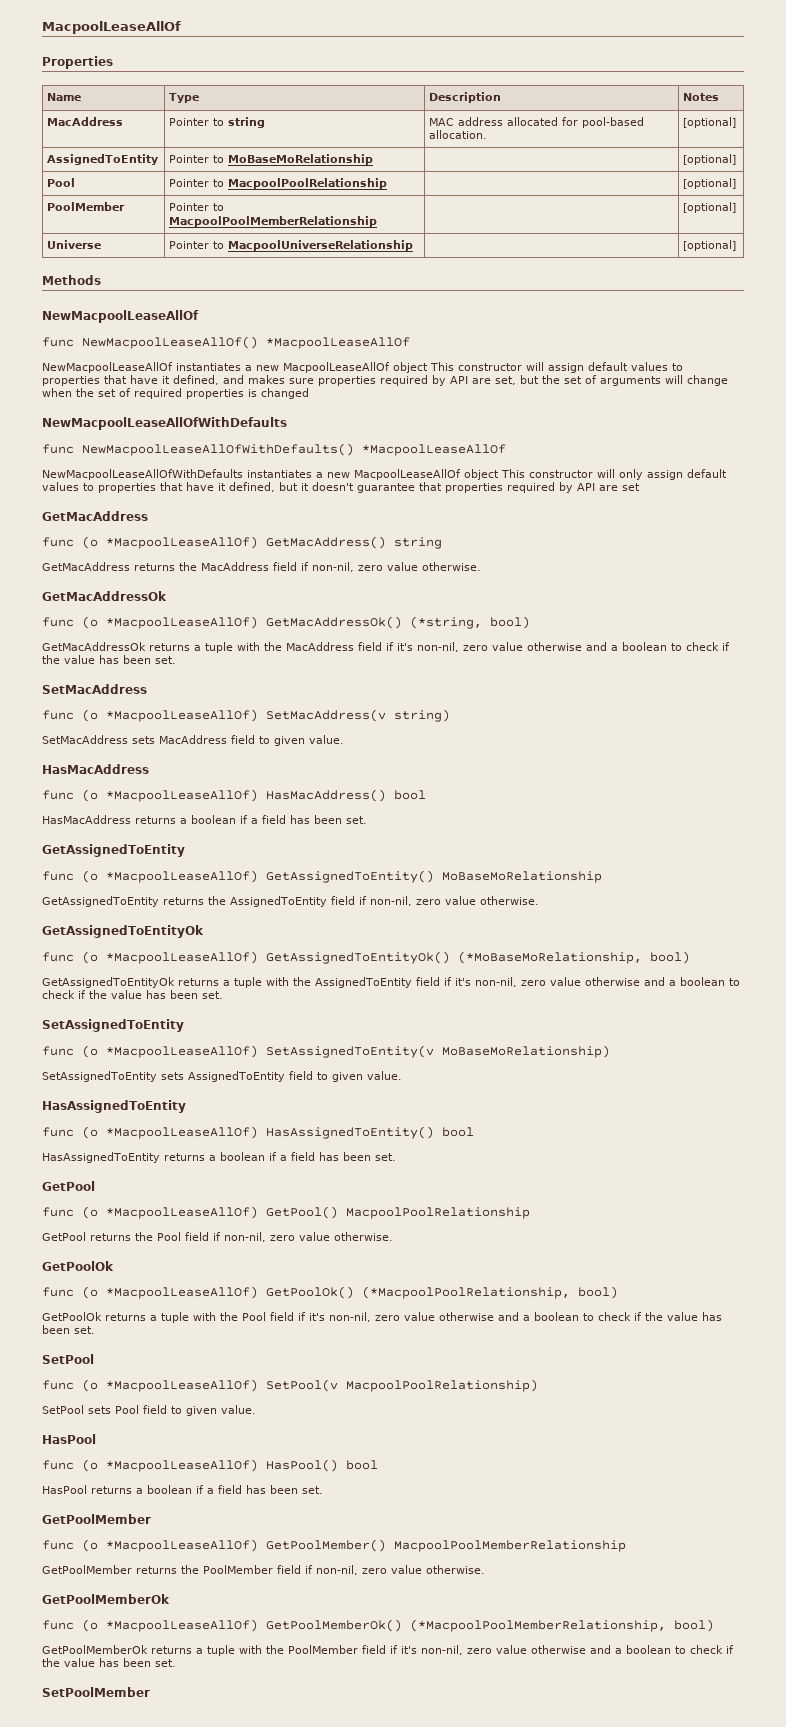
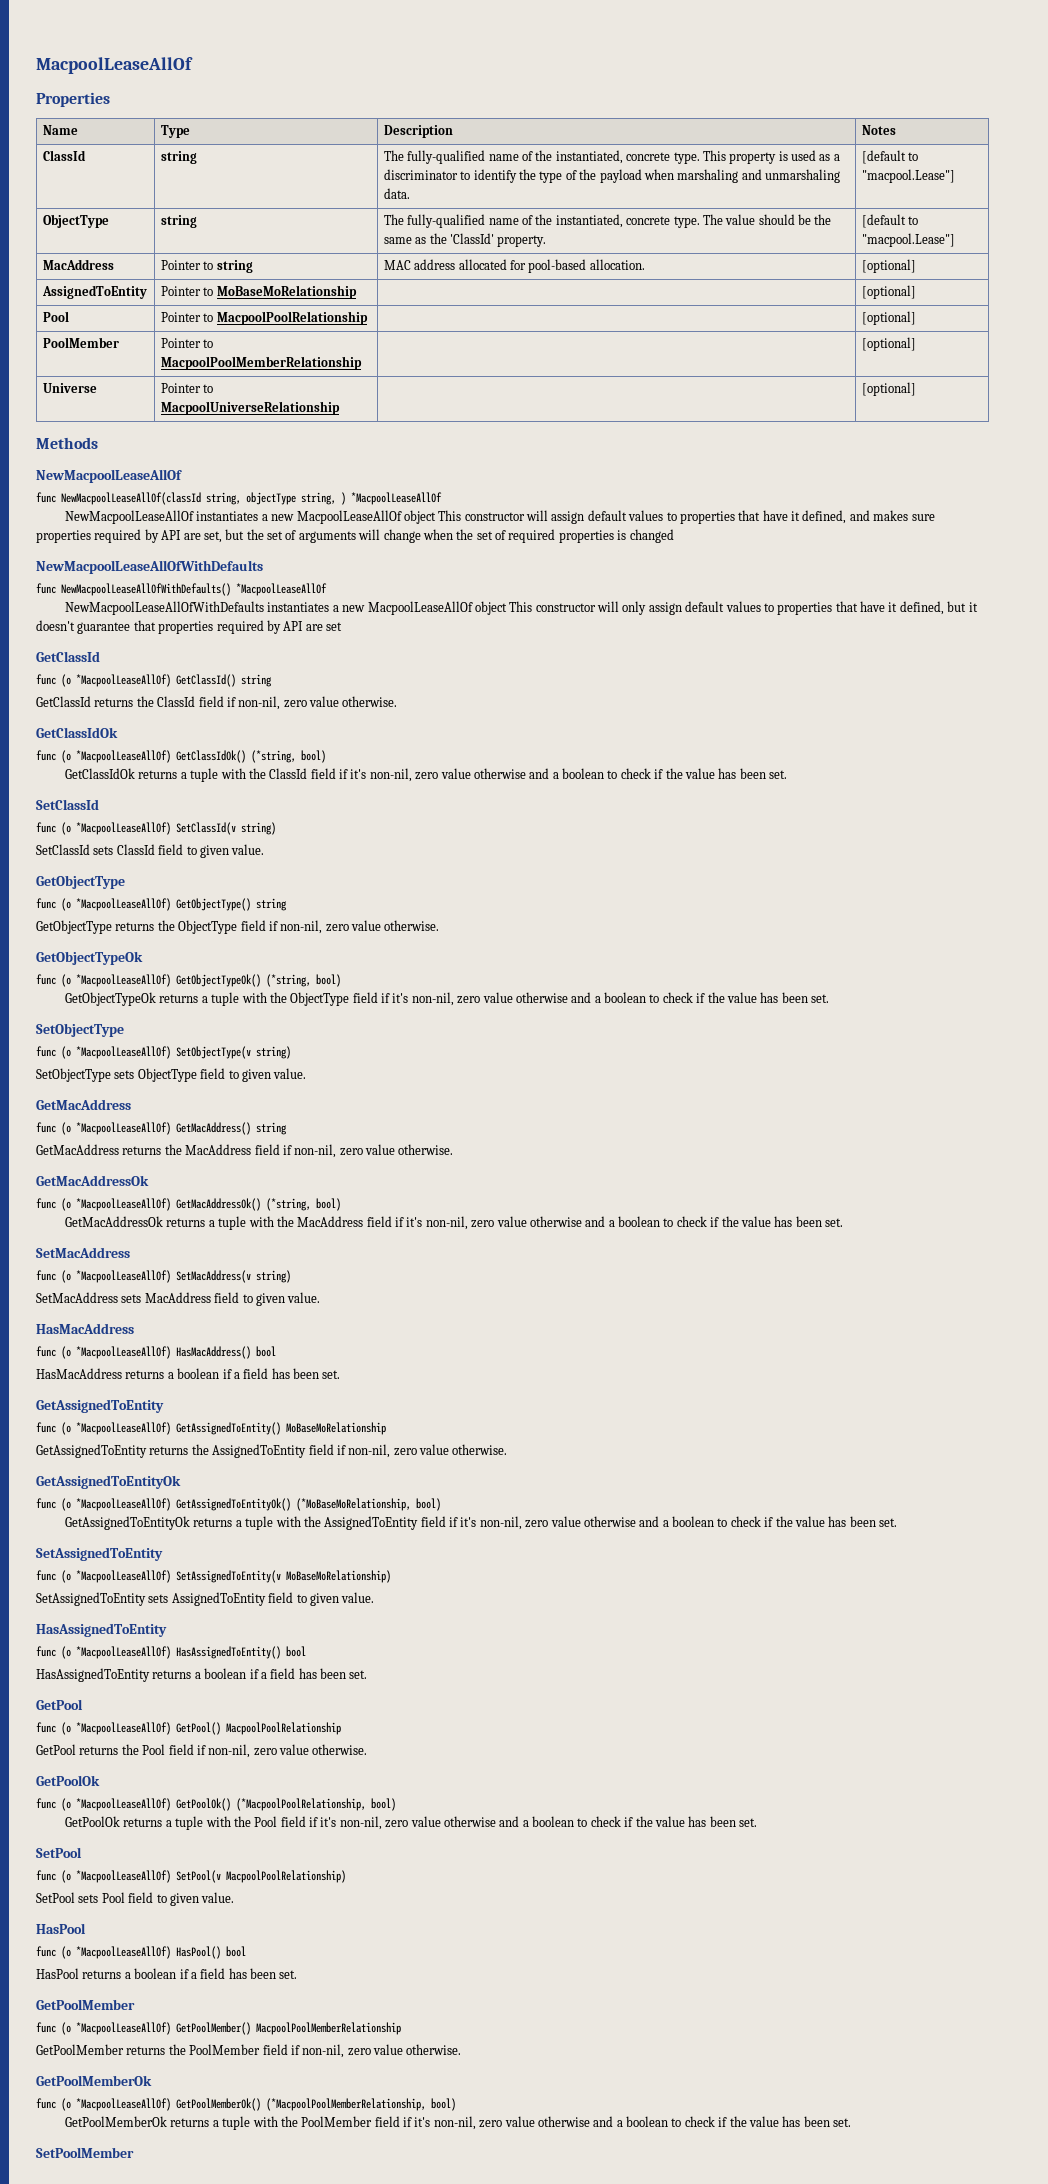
(720, 97) none -> [42,150,86,161] [160,151,197,164] [383,150,840,164] [383,169,841,183] [383,188,410,199] [861,150,919,164] [861,169,955,183] [42,214,109,228] [160,215,197,228] [383,214,832,228] [383,233,547,247] [861,214,919,228] [861,233,955,247] // ClassId | string | The fully-qualified name of the instantiated, concrete type. This property is used as a discriminator to identify the type of the payload when marshaling and unmarshaling data. | [default to "macpool.Lease"] // ObjectType | string | The fully-qualified name of the instantiated, concrete type. The value should be the same as the 'ClassId' property. | [default to "macpool.Lease"]
[82,336,258,349] NewMacpoolLeaseAllOf() -> [61,492,346,505] NewMacpoolLeaseAllOf(classId string, objectType string, )
(640, 487) none -> [36,651,100,662] [36,674,272,687] [36,696,398,710] [36,727,118,738] [36,750,326,763] [65,768,788,782] [36,799,99,810] [36,822,276,835] [36,844,265,858] [36,875,125,889] [36,898,287,911] [36,920,440,934] [36,951,143,965] [36,974,341,987] [65,992,830,1006] [36,1023,124,1037] [36,1046,291,1059] [36,1068,307,1082] // GetClassId // func (o *MacpoolLeaseAllOf) GetClassId() string // GetClassId returns the ClassId field if non-nil, zero value otherwise. // GetClassIdOk // func (o *MacpoolLeaseAllOf) GetClassIdOk() (*string, bool) // GetClassIdOk returns a tuple with the ClassId field if it's non-nil, zero value otherwise and a boolean to check if the value has been set. // SetClassId // func (o *MacpoolLeaseAllOf) SetClassId(v string) // SetClassId sets ClassId field to given value. // GetObjectType // func (o *MacpoolLeaseAllOf) GetObjectType() string // GetObjectType returns the ObjectType field if non-nil, zero value otherwise. // GetObjectTypeOk // func (o *MacpoolLeaseAllOf) GetObjectTypeOk() (*string, bool) // GetObjectTypeOk returns a tuple with the ObjectType field if it's non-nil, zero value otherwise and a boolean to check if the value has been set. // SetObjectType // func (o *MacpoolLeaseAllOf) SetObjectType(v string) // SetObjectType sets ObjectType field to given value.

